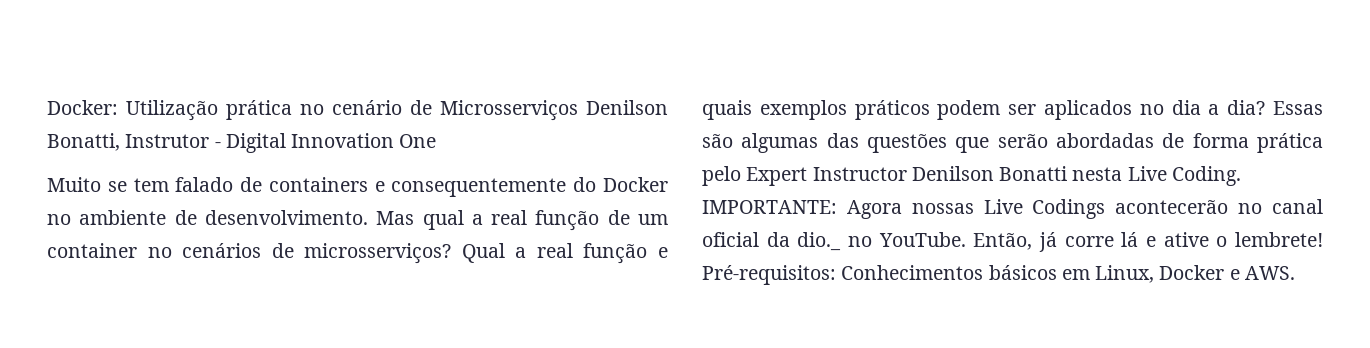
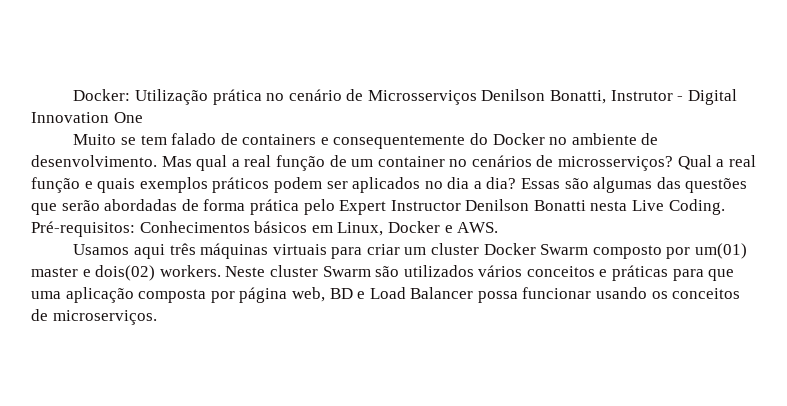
[702,199,1323,219] [702,232,1323,252] IMPORTANTE: Agora nossas Live Codings acontecerão no canal oficial da dio._ no YouTube. Então, já corre lá e ative o lembrete! -> (725, 207) none
(1295, 273) none -> [73,243,748,259] [31,265,735,281] [31,287,741,303] [31,309,157,325] // Usamos aqui três máquinas virtuais para criar um cluster Docker Swarm composto por um(01) master e dois(02) workers. Neste cluster Swarm são utilizados vários conceitos e práticas para que uma aplicação composta por página web, BD e Load Balancer possa funcionar usando os conceitos de microserviços.

